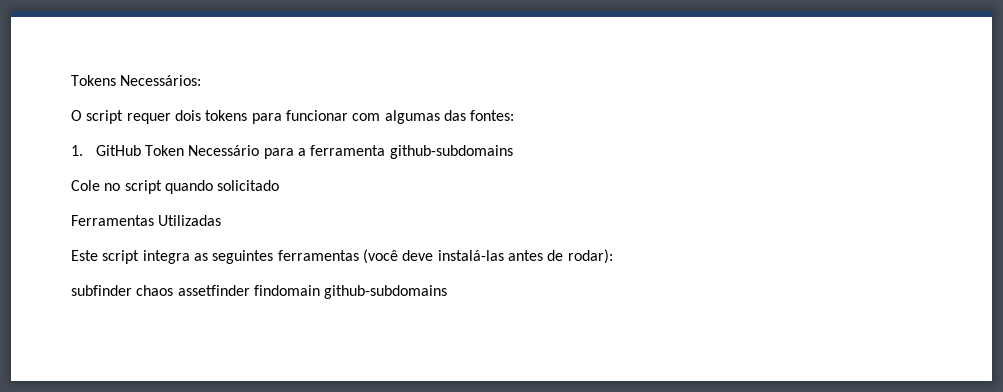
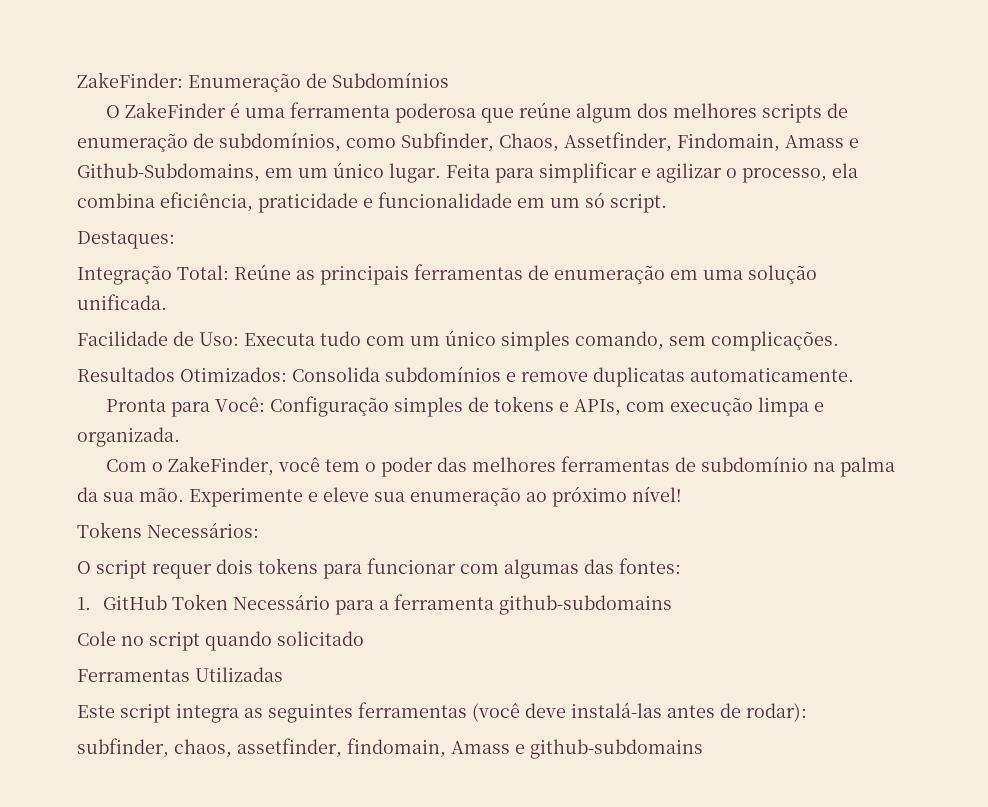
(71, 80) none -> [77,72,449,92] [105,102,848,123] [77,132,859,152] [77,162,858,183] [77,192,667,213] [77,231,175,249] [77,264,817,285] [77,294,167,310] [77,330,839,351] [77,366,854,387] [105,396,824,417] [77,427,180,447] [105,456,895,477] [77,486,682,507] ZakeFinder: Enumeração de Subdomínios // O ZakeFinder é uma ferramenta poderosa que reúne algum dos melhores scripts de enumeração de subdomínios, como Subfinder, Chaos, Assetfinder, Findomain, Amass e Github-Subdomains, em um único lugar. Feita para simplificar e agilizar o processo, ela combina eficiência, praticidade e funcionalidade em um só script. // Destaques: // Integração Total: Reúne as principais ferramentas de enumeração em uma solução unificada. // Facilidade de Uso: Executa tudo com um único simples comando, sem complicações. // Resultados Otimizados: Consolida subdomínios e remove duplicatas automaticamente. // Pronta para Você: Configuração simples de tokens e APIs, com execução limpa e organizada. // Com o ZakeFinder, você tem o poder das melhores ferramentas de subdomínio na palma da sua mão. Experimente e eleve sua enumeração ao próximo nível! //
[71,285,320,296] subfinder chaos assetfinder findomain -> [77,738,525,758] subfinder, chaos, assetfinder, findomain, Amass e

